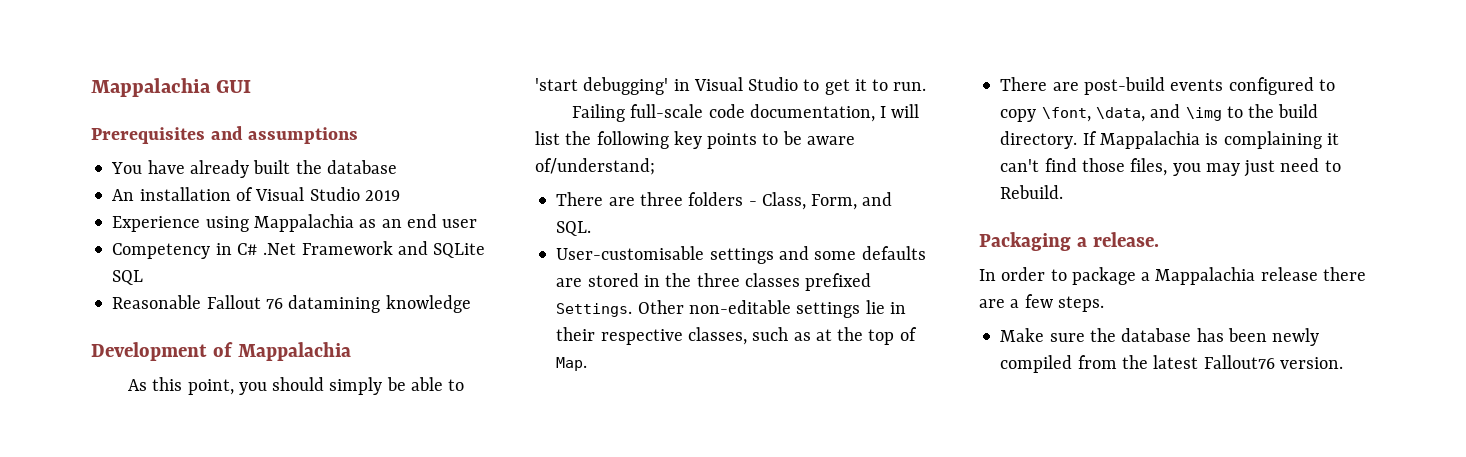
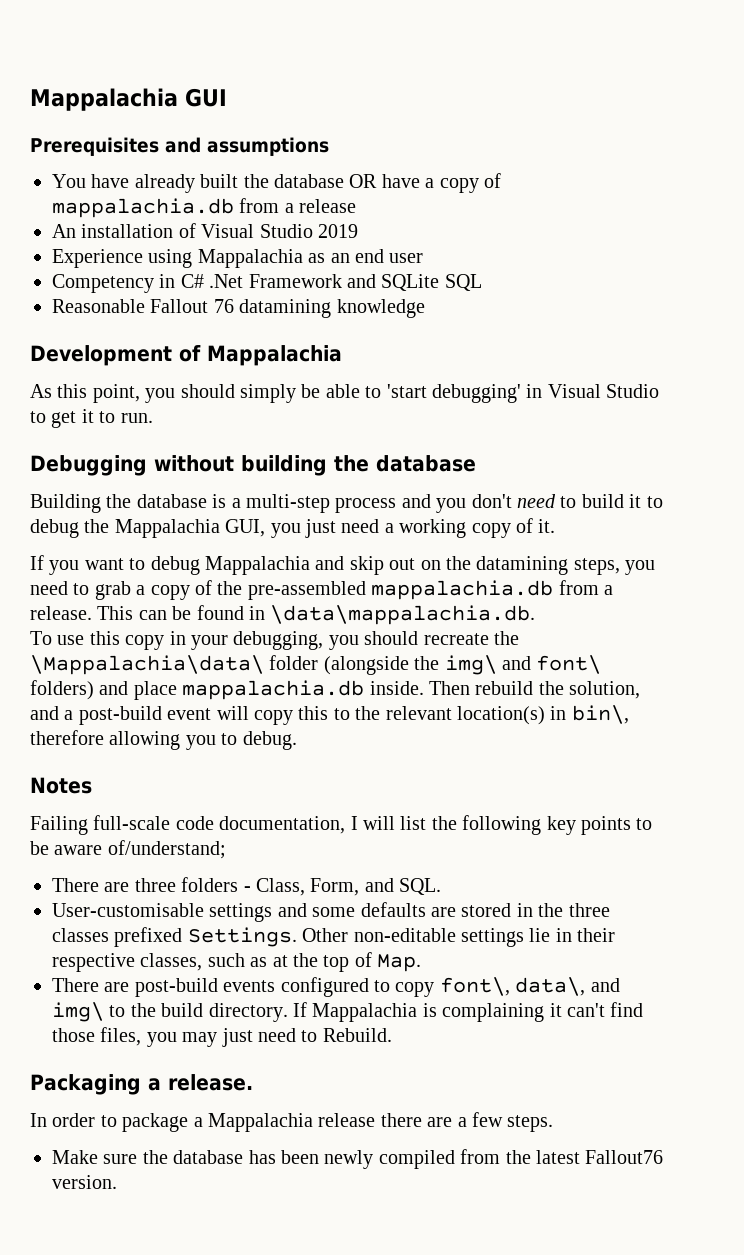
(397, 167) none -> [349,173,501,193] [52,198,357,218] OR have a copy of mappalachia.db from a release
(927, 86) none -> [30,455,476,476] [30,494,663,513] [30,518,556,538] [30,555,656,575] [30,580,613,600] [30,605,536,625] [30,631,519,650] [30,655,602,675] [30,680,641,700] [30,705,629,725] [30,730,297,750] [30,777,92,794] // Debugging without building the database // Building the database is a multi-step process and you don't need to build it to debug the Mappalachia GUI, you just need a working copy of it. // If you want to debug Mappalachia and skip out on the datamining steps, you need to grab a copy of the pre-assembled mappalachia.db from a release. This can be found in \data\mappalachia.db. // To use this copy in your debugging, you should recreate the \Mappalachia\data\ folder (alongside the img\ and font\ folders) and place mappalachia.db inside. Then rebuild the solution, and a post-build event will copy this to the relevant location(s) in bin\, therefore allowing you to debug. // Notes
[1041,104,1222,122] \font, \data, and \img -> [439,977,620,996] [52,1002,104,1022] font\, data\, and img\

